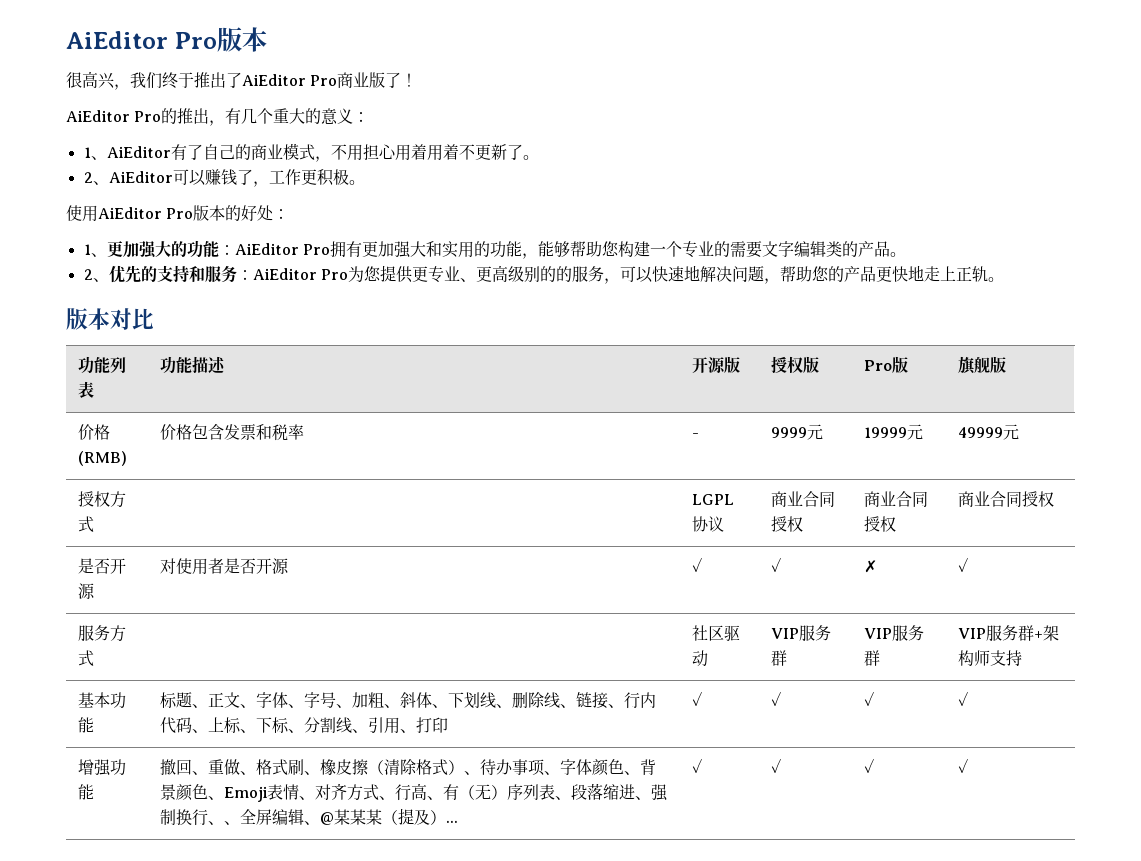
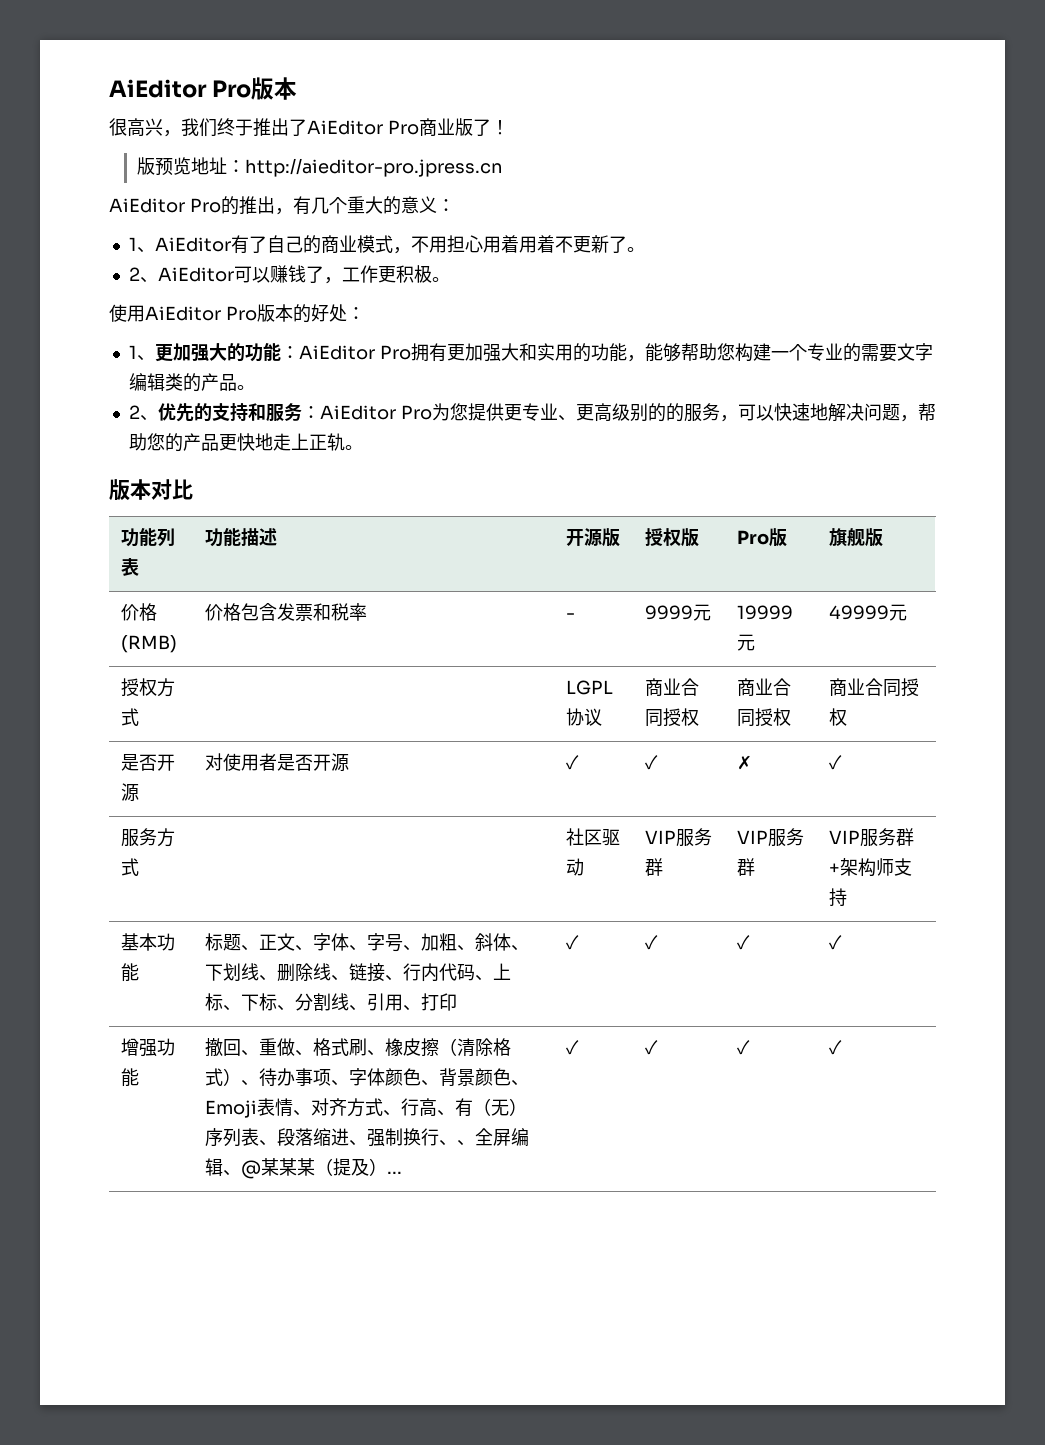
(418, 80) none -> [136,157,503,177] // 版预览地址：http://aieditor-pro.jpress.cn

